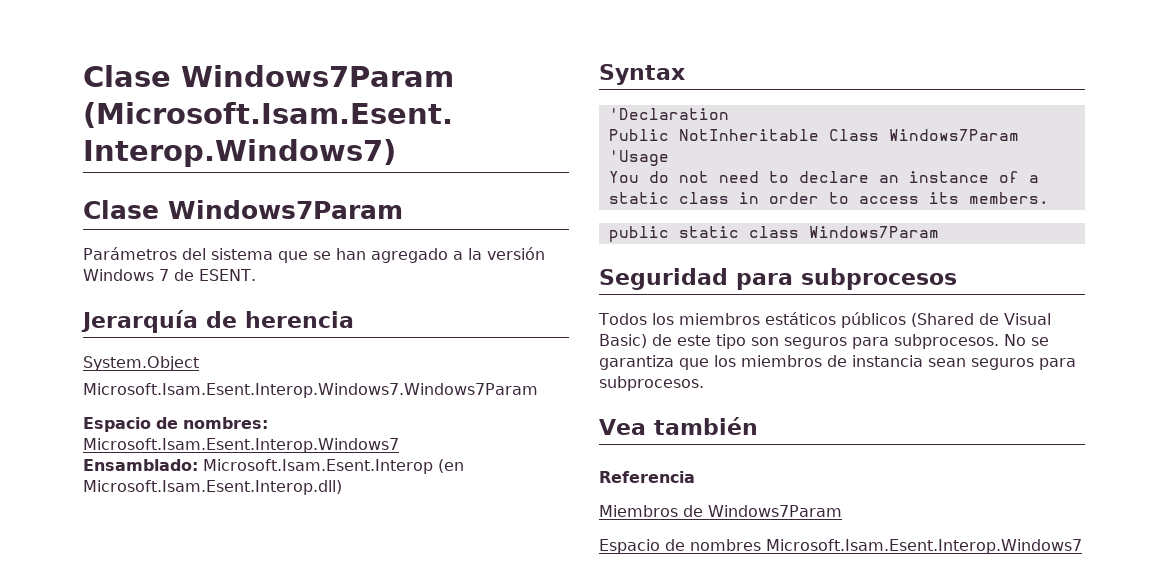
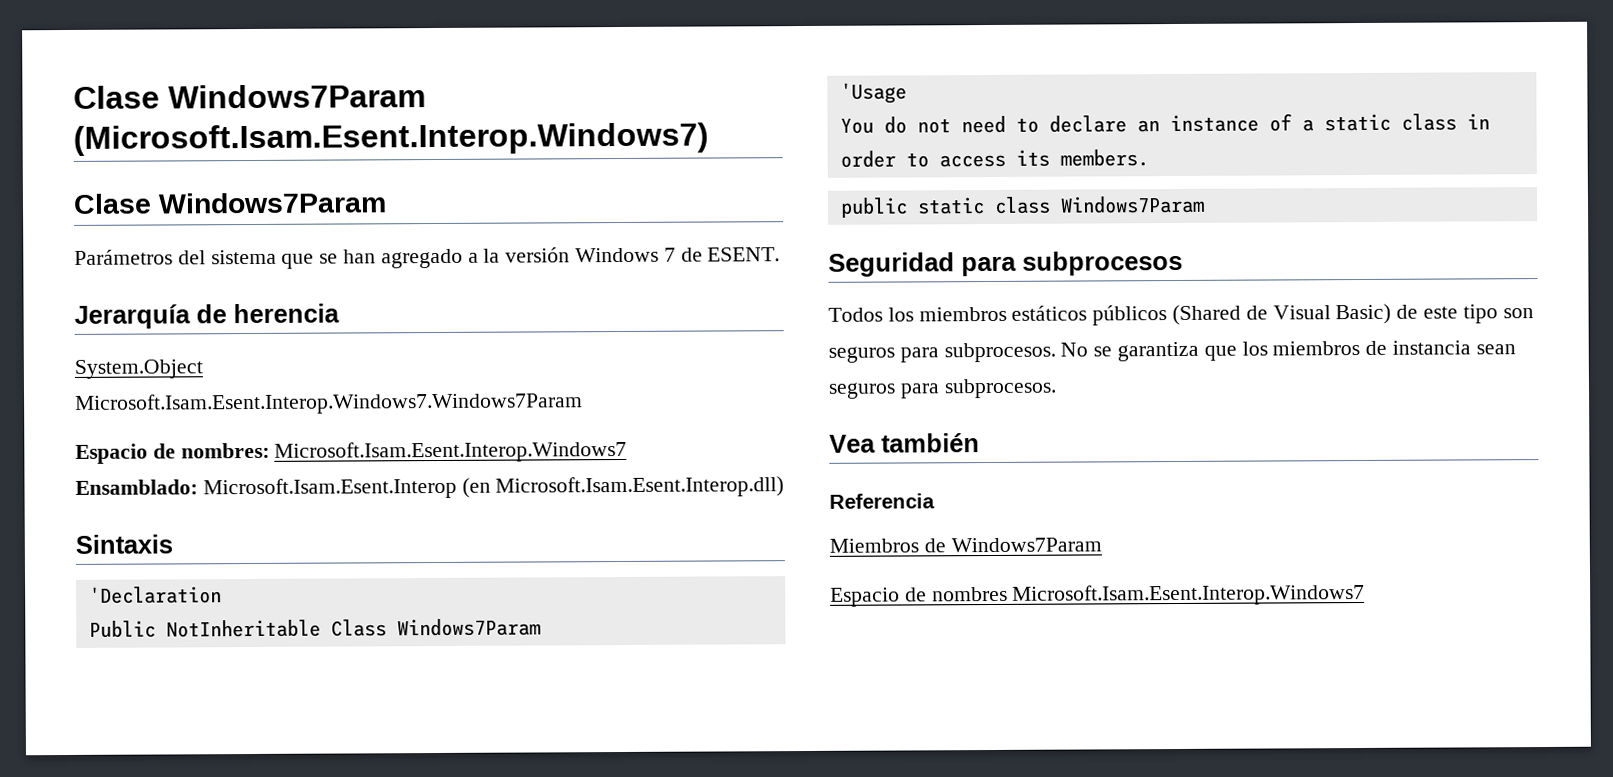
[599,64,685,85] Syntax -> [75,534,173,554] Sintaxis

